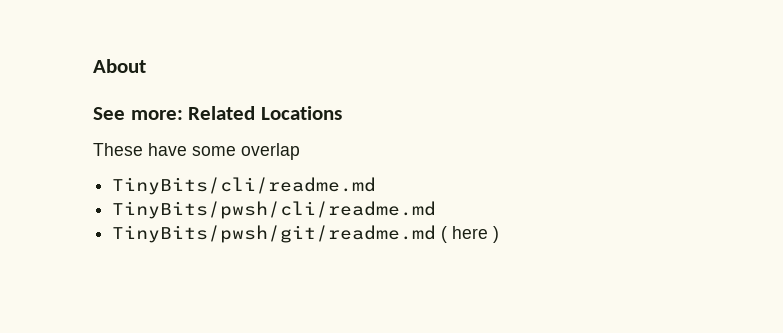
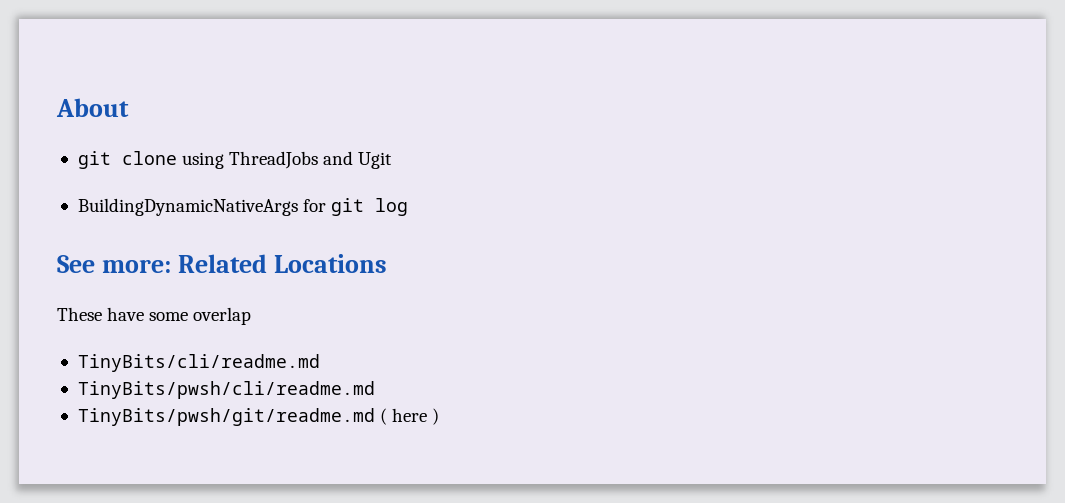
(146, 66) none -> [77,151,393,169] [77,198,409,216] // git clone using ThreadJobs and Ugit // BuildingDynamicNativeArgs for git log

